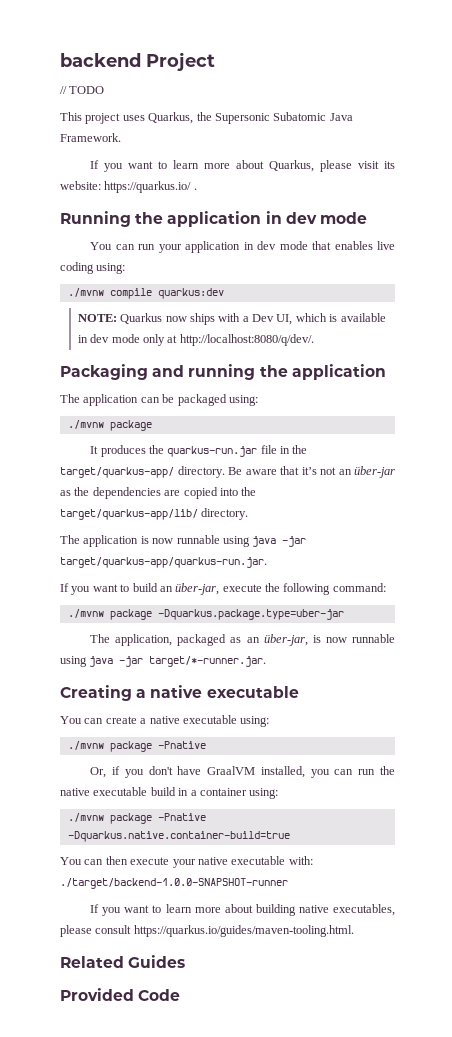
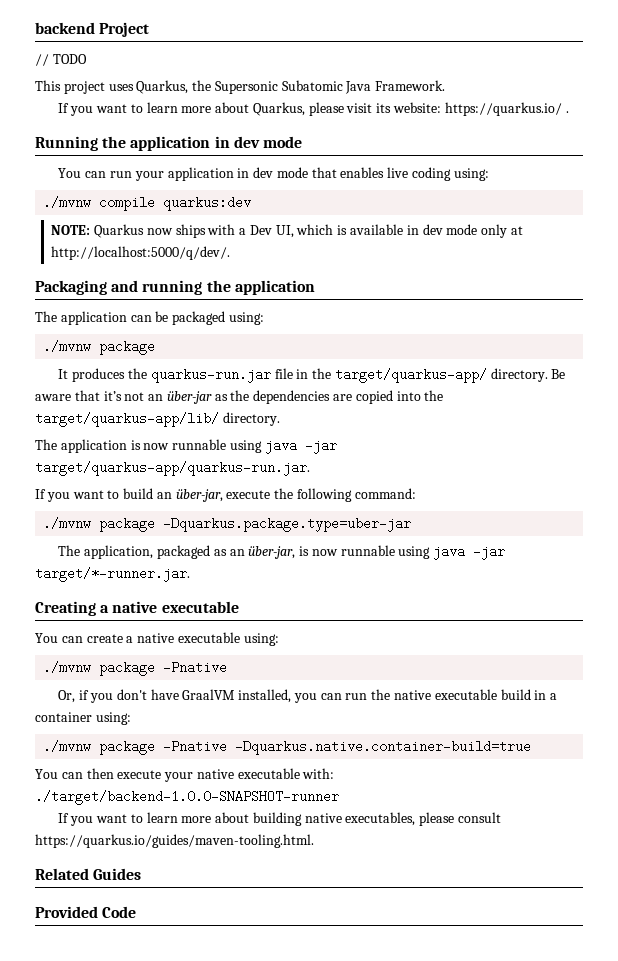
[179,334,314,346] http://localhost:8080/q/dev/. -> [51,246,231,260] http://localhost:5000/q/dev/.

